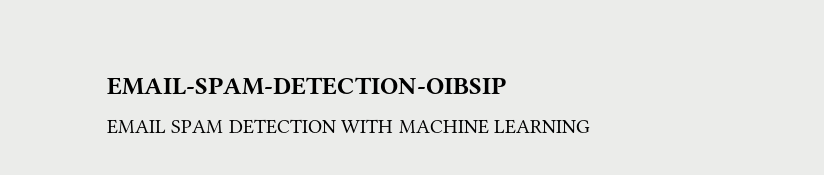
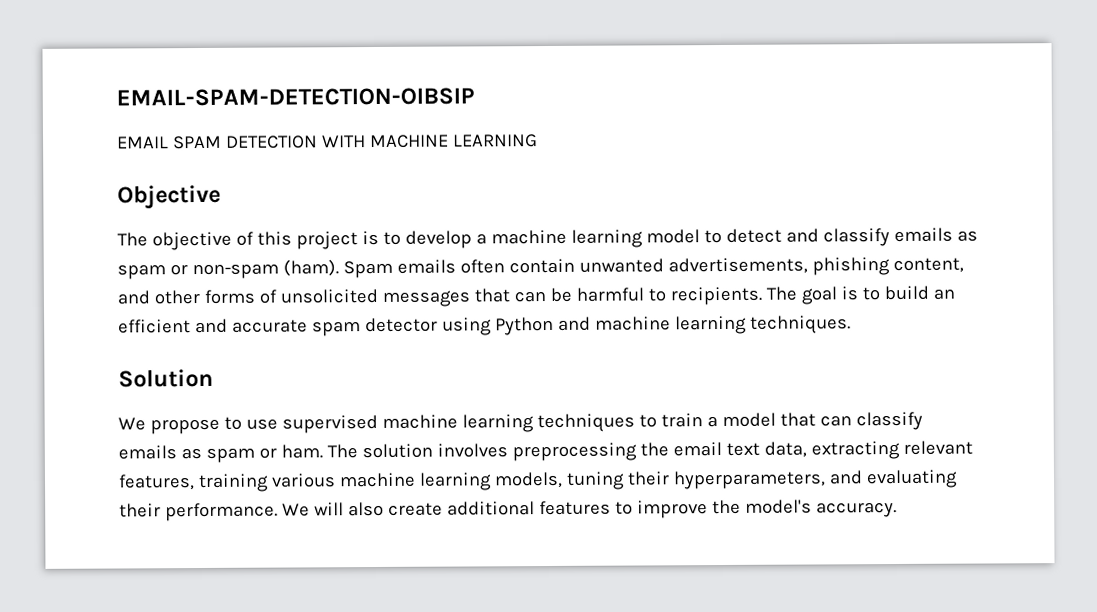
(590, 126) none -> [117,184,221,209] [117,227,978,251] [117,257,964,280] [117,285,955,307] [118,315,851,337] [118,368,214,388] [118,411,923,435] [118,440,973,463] [118,469,958,493] [119,499,897,522] // Objective // The objective of this project is to develop a machine learning model to detect and classify emails as spam or non-spam (ham). Spam emails often contain unwanted advertisements, phishing content, and other forms of unsolicited messages that can be harmful to recipients. The goal is to build an efficient and accurate spam detector using Python and machine learning techniques. // Solution // We propose to use supervised machine learning techniques to train a model that can classify emails as spam or ham. The solution involves preprocessing the email text data, extracting relevant features, training various machine learning models, tuning their hyperparameters, and evaluating their performance. We will also create additional features to improve the model's accuracy.

